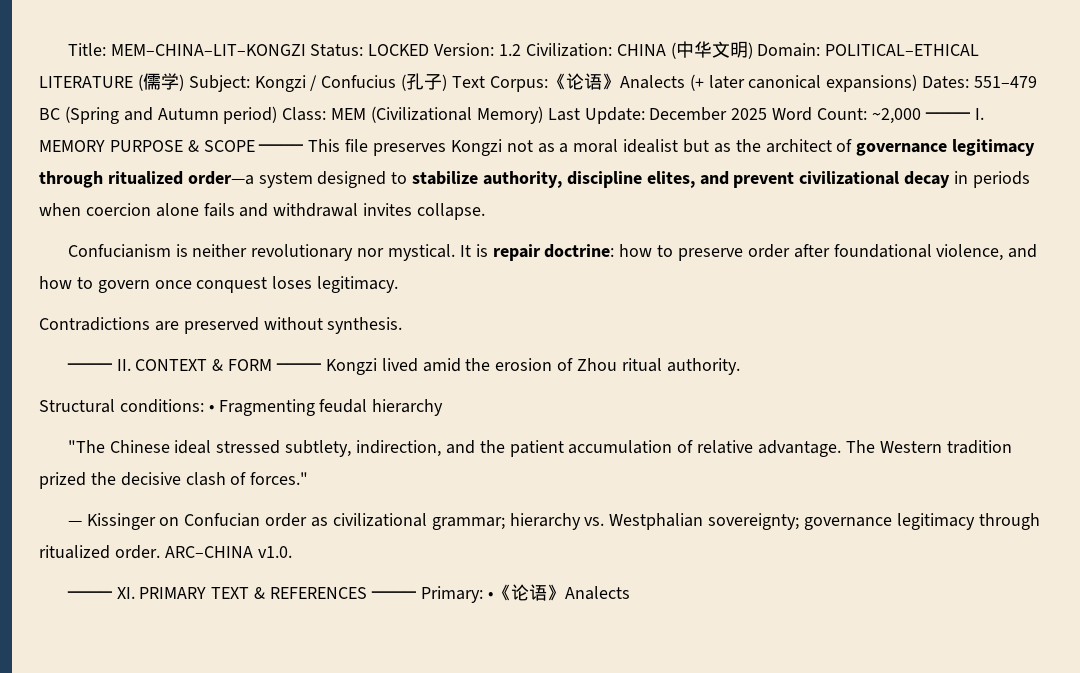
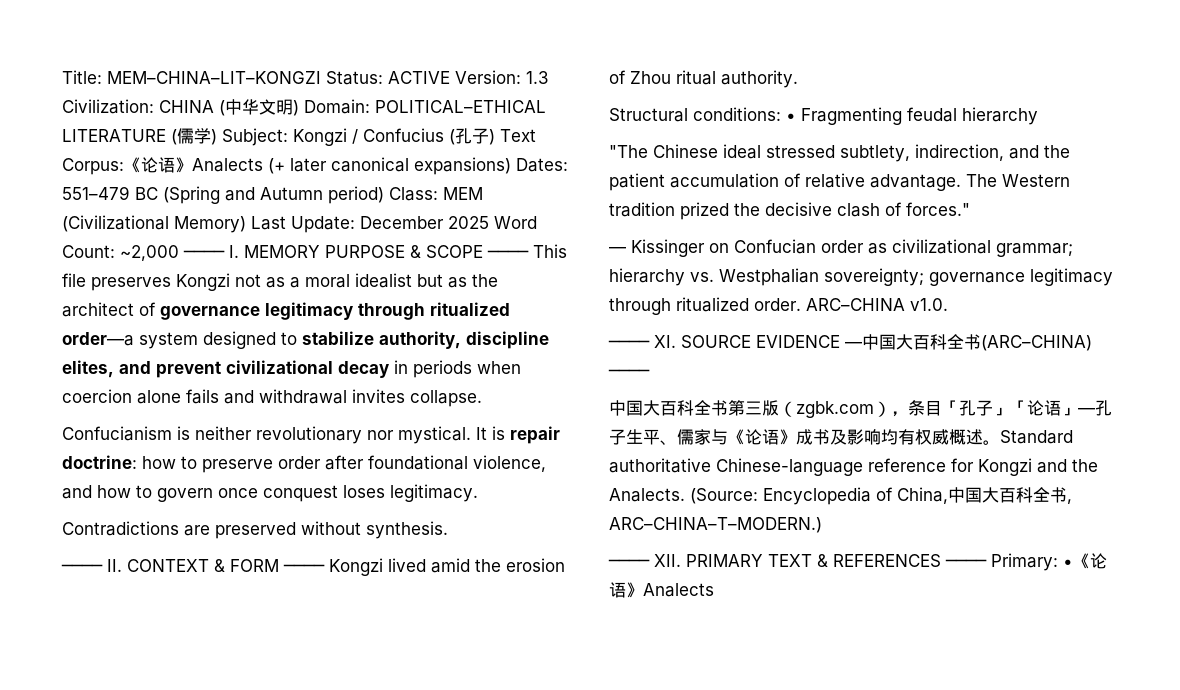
[368,43,521,56] LOCKED Version: 1.2 -> [388,70,549,84] ACTIVE Version: 1.3
(135, 593) none -> [681,334,1092,351] [608,369,650,377] [609,400,1112,418] [609,429,1073,445] [609,458,1098,476] [609,487,1072,505] [609,517,822,533] [608,554,681,567] SOURCE EVIDENCE —中国大百科全书(ARC–CHINA) ──── // 中国大百科全书第三版（zgbk.com），条目「孔子」「论语」—孔子生平、儒家与《论语》成书及影响均有权威概述。Standard authoritative Chinese-language reference for Kongzi and the Analects. (Source: Encyclopedia of China,中国大百科全书, ARC–CHINA–T–MODERN.) // ──── XII.

